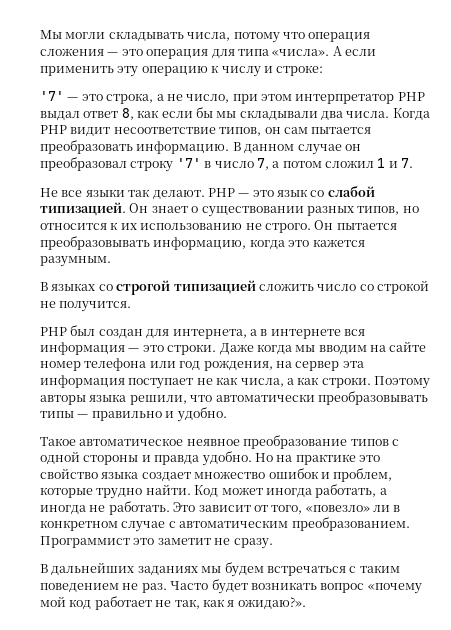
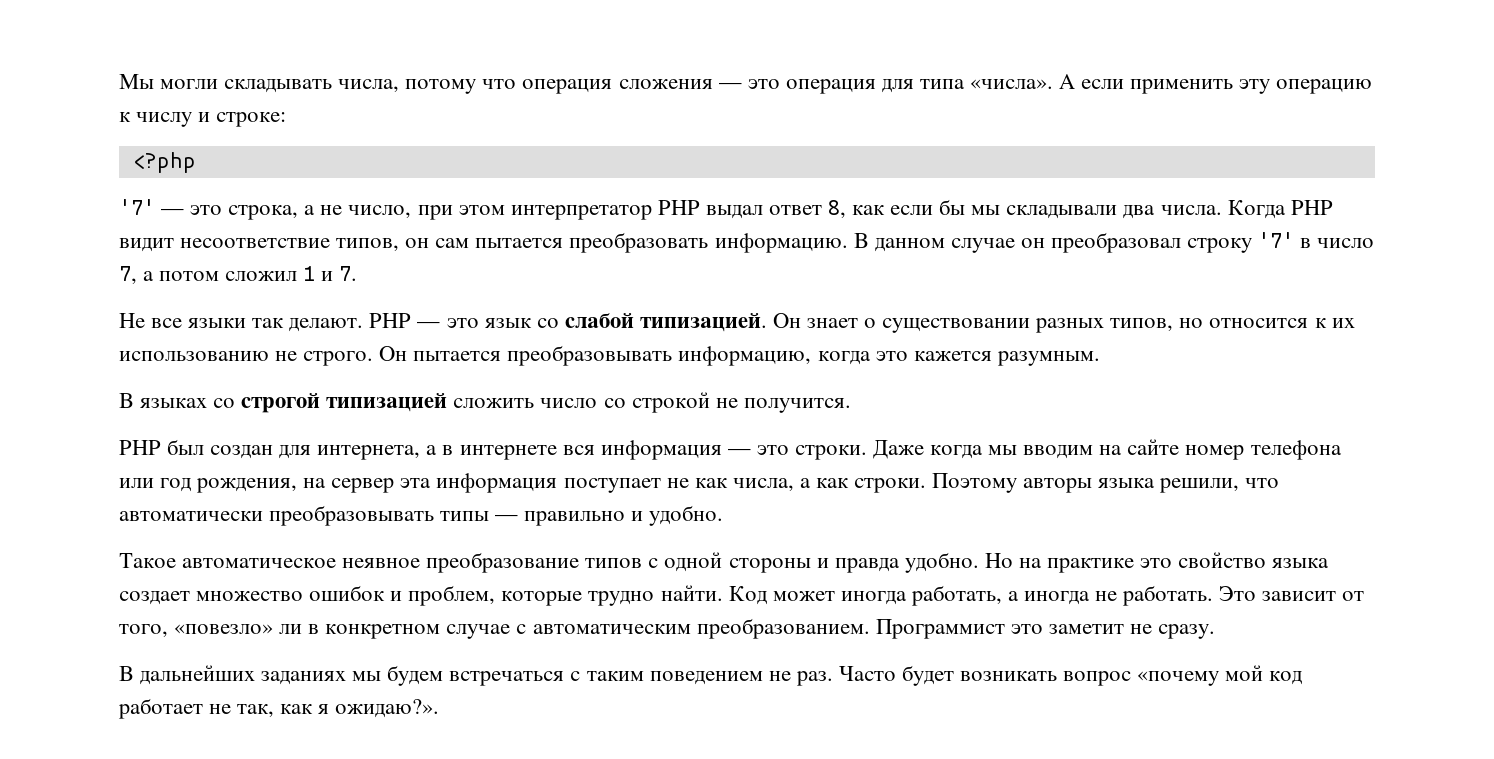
(324, 70) none -> [132,152,196,173] // <?php

